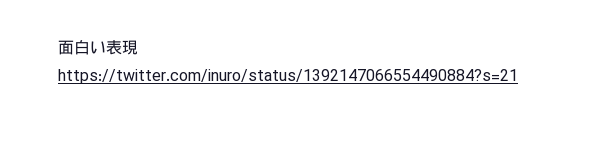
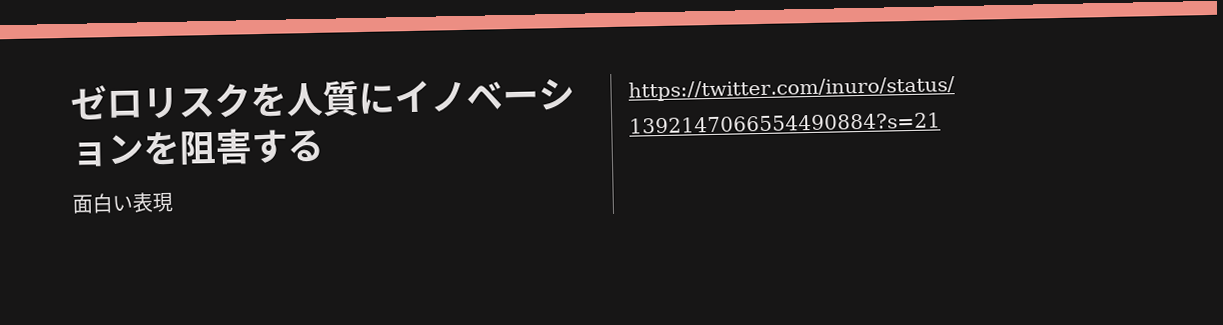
(58, 47) none -> [70,78,575,120] [71,128,324,167] ゼロリスクを人質にイノベーションを阻害する //

